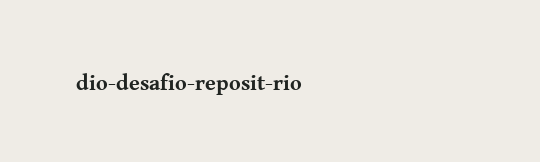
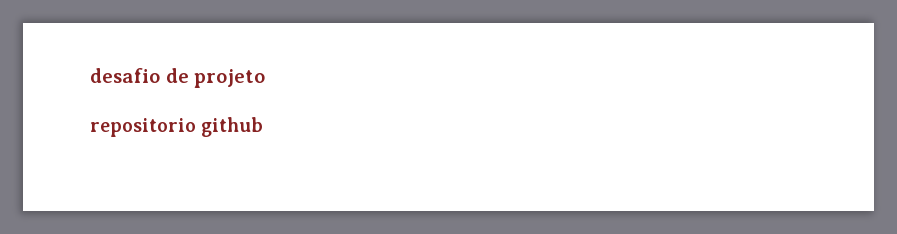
[76,73,302,95] dio-desafio-reposit-rio -> [90,68,266,88] [90,117,264,137] desafio de projeto // repositorio github

